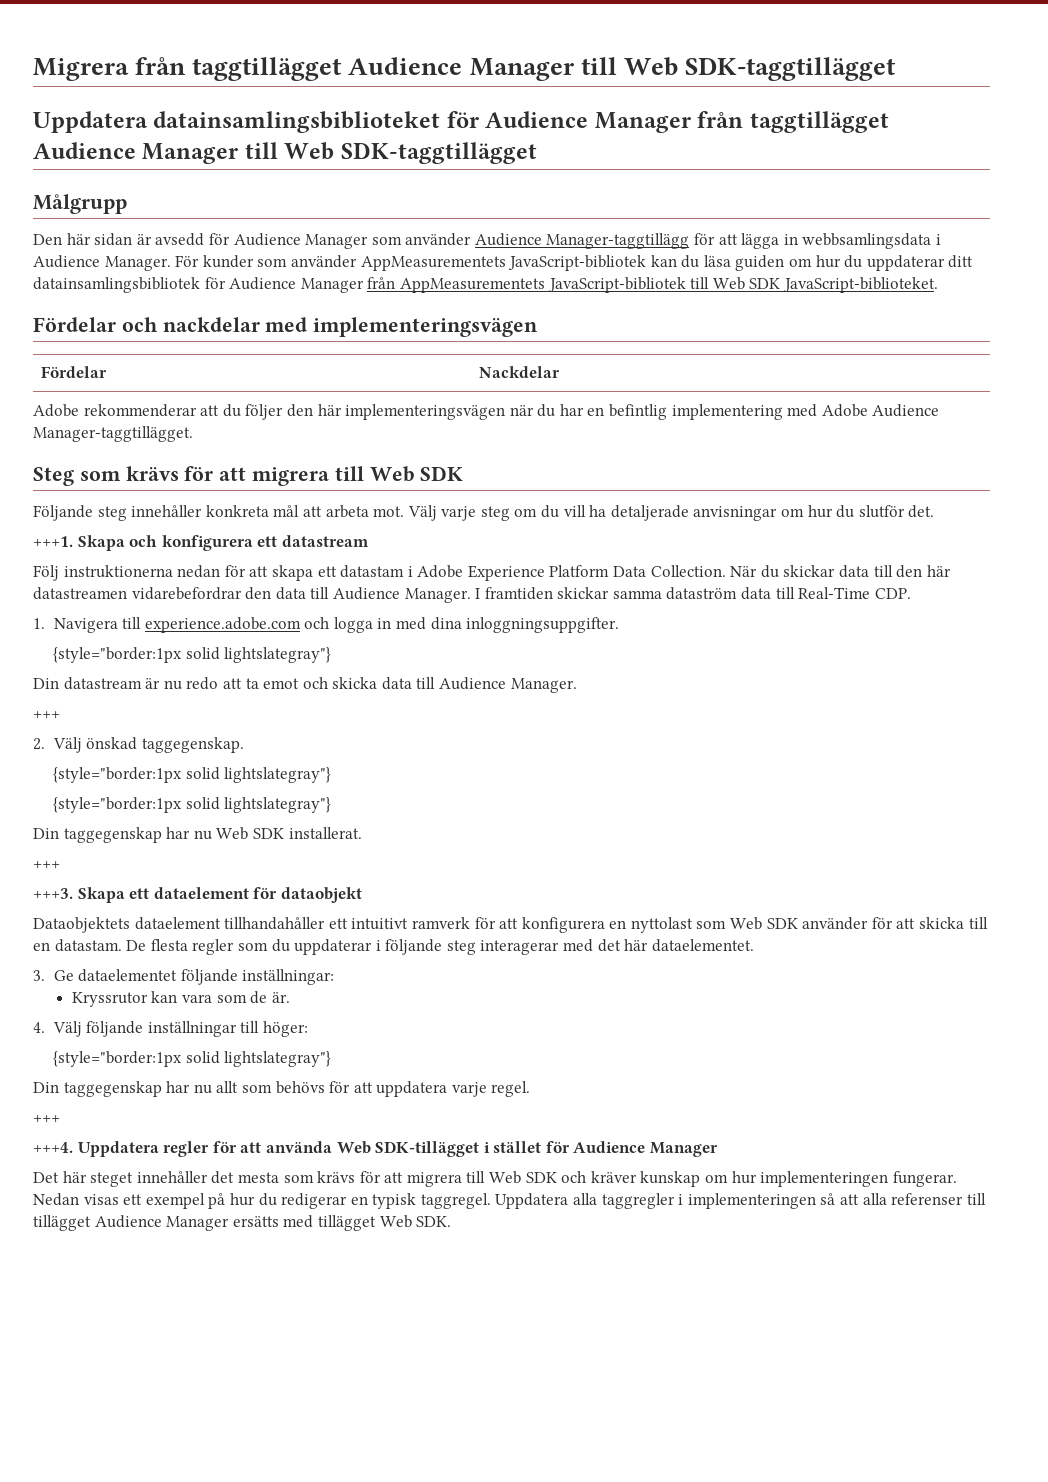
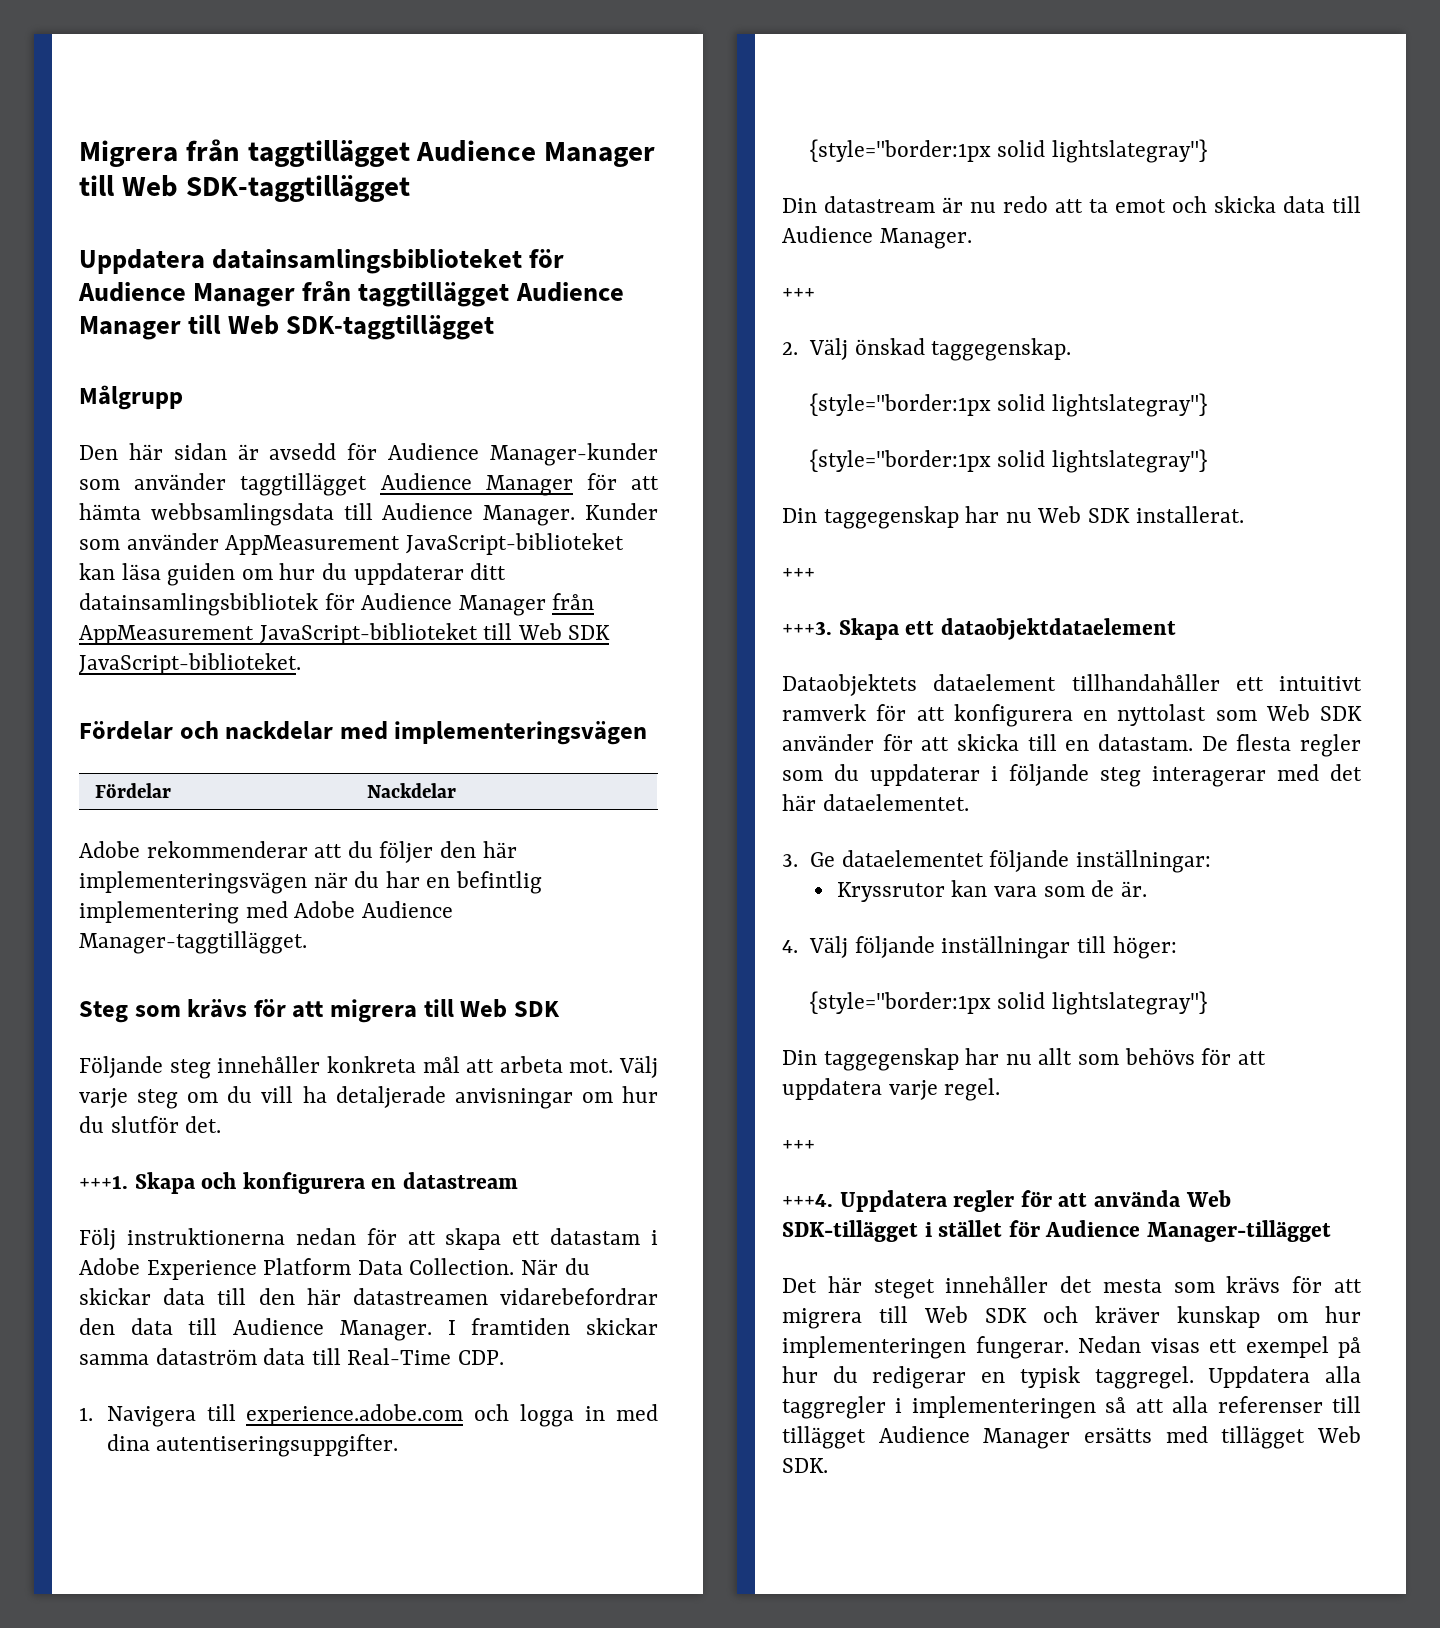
[305,233,942,249] [33,255,700,271] Manager som använder Audience Manager-taggtillägg för att lägga in webbsamlingsdata i Audience Manager. För kunder som använder AppMeasurementets JavaScript-bibliotek kan du -> [489,443,658,466] [79,473,659,496] [79,503,658,526] [79,533,624,555] [79,563,115,580] Manager-kunder som använder taggtillägget Audience Manager för att hämta webbsamlingsdata till Audience Manager. Kunder som använder AppMeasurement JavaScript-biblioteket kan
[399,277,686,293] AppMeasurementets JavaScript-bibliotek -> [79,623,478,645] AppMeasurement JavaScript-biblioteket
[257,536,278,547] ett -> [371,1178,397,1189] en
[466,617,620,633] inloggningsuppgifter. -> [156,1434,399,1457] autentiseringsuppgifter.
[153,887,362,903] dataelement för dataobjekt -> [940,618,1176,640] dataobjektdataelement
[650,1142,719,1157] Manager -> [1147,1220,1332,1242] Manager-tillägget

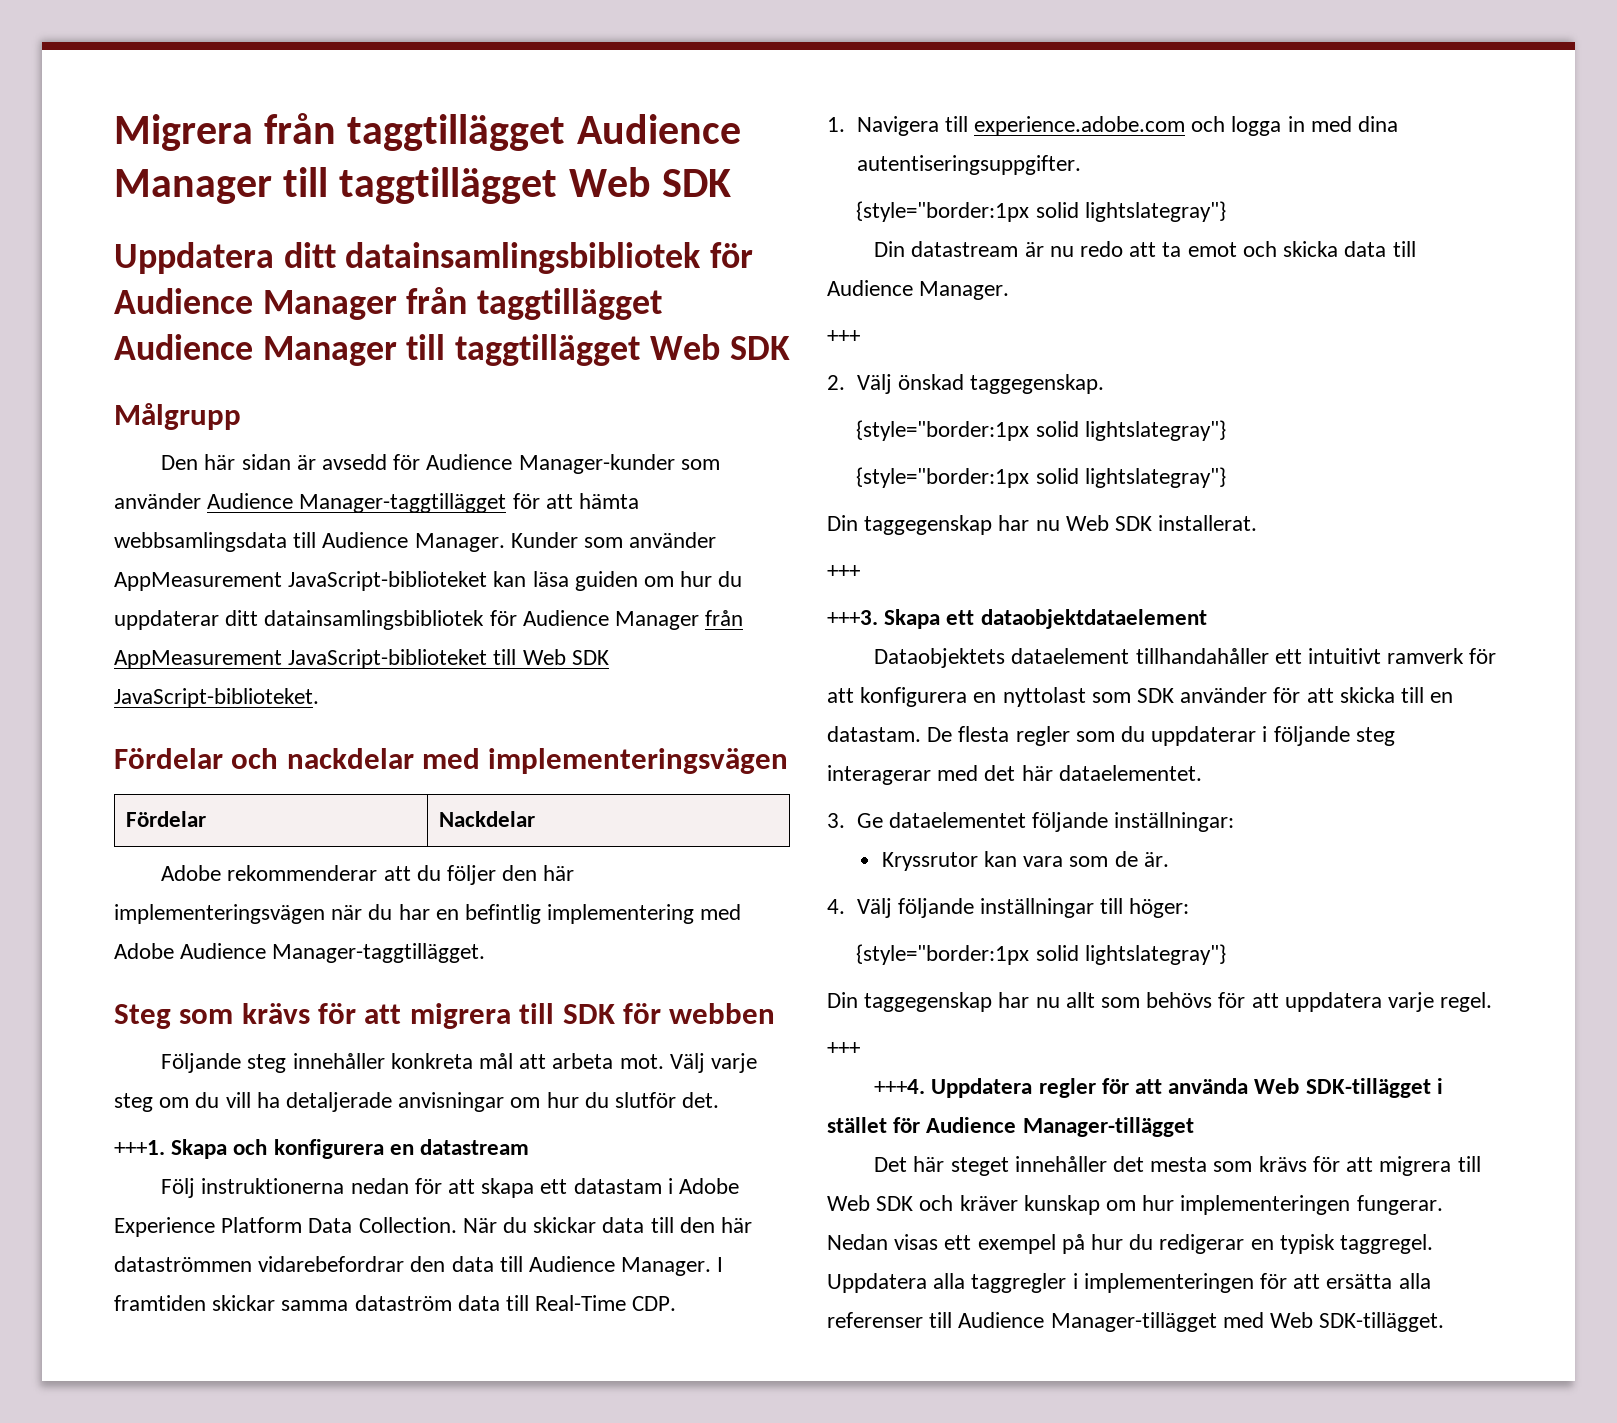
[121,175,410,202] [79,249,523,274] Web SDK-taggtillägget // Uppdatera datainsamlingsbiblioteket -> [339,167,731,204] [114,242,702,274] taggtillägget Web SDK // Uppdatera ditt datainsamlingsbibliotek
[228,315,495,340] Web SDK-taggtillägget -> [455,334,790,366] taggtillägget Web SDK
[240,473,573,496] taggtillägget Audience Manager -> [207,493,507,513] Audience Manager-taggtillägget
[460,999,560,1018] Web SDK -> [562,1003,776,1024] SDK för webben
[352,1288,488,1305] datastreamen -> [114,1256,252,1272] dataströmmen
[1265,704,1310,721] Web -> (1131, 697) none
[1105,1396,1361,1413] [782,1426,1361,1449] [782,1458,828,1473] så att alla referenser till tillägget Audience Manager ersätts med tillägget Web SDK. -> [1260,1273,1431,1289] [827,1312,1445,1332] för att ersätta alla referenser till Audience Manager-tillägget med Web SDK-tillägget.

